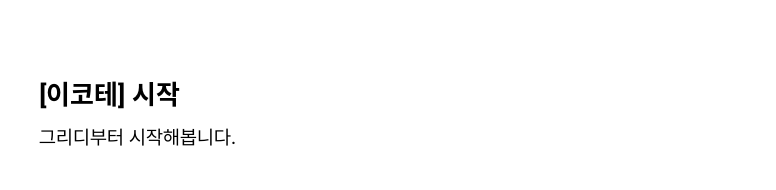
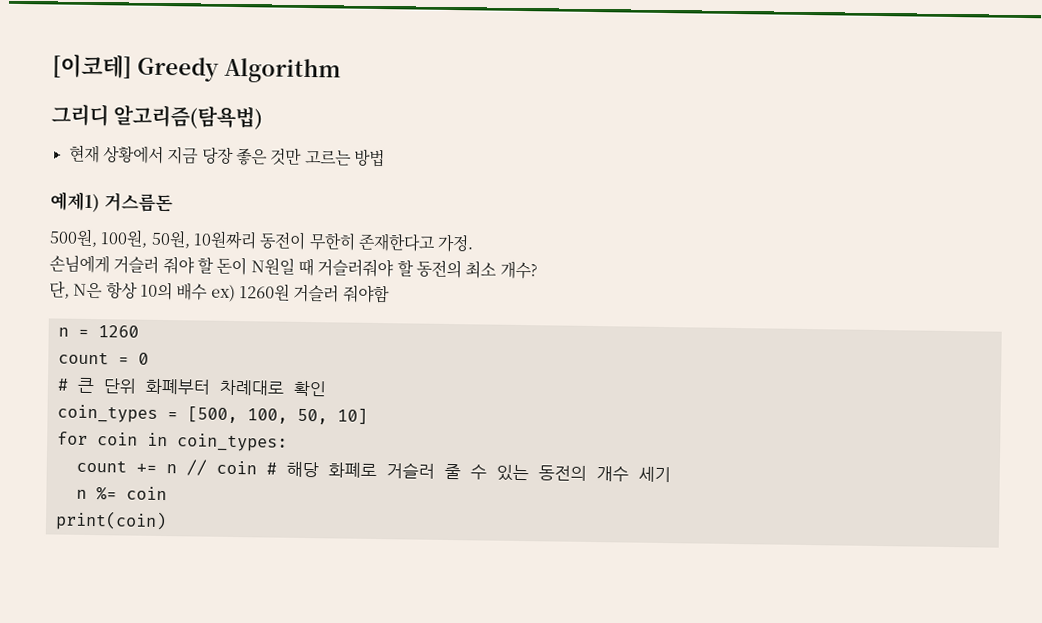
[132,81,181,107] [39,128,237,146] 시작 // 그리디부터 시작해봅니다. -> [137,56,341,84] [51,103,264,130] [68,144,385,168] [50,191,173,213] [49,228,475,253] [49,254,538,280] [49,280,390,304] [57,325,139,338] [57,351,149,365] [56,377,327,397] [56,404,368,425] [56,431,288,452] [75,459,671,483] [75,486,167,501] [54,510,167,532] Greedy Algorithm // 그리디 알고리즘(탐욕법) // 현재 상황에서 지금 당장 좋은 것만 고르는 방법 // 예제1) 거스름돈 // 500원, 100원, 50원, 10원짜리 동전이 무한히 존재한다고 가정. // 손님에게 거슬러 줘야 할 돈이 N원일 때 거슬러줘야 할 동전의 최소 개수? // 단, N은 항상 10의 배수 ex) 1260원 거슬러 줘야함 // n = 1260 // count = 0 // # 큰 단위 화폐부터 차례대로 확인 // coin_types = [500, 100, 50, 10] // for coin in coin_types: // count += n // coin # 해당 화폐로 거슬러 줄 수 있는 동전의 개수 세기 // n %= coin // print(coin)

